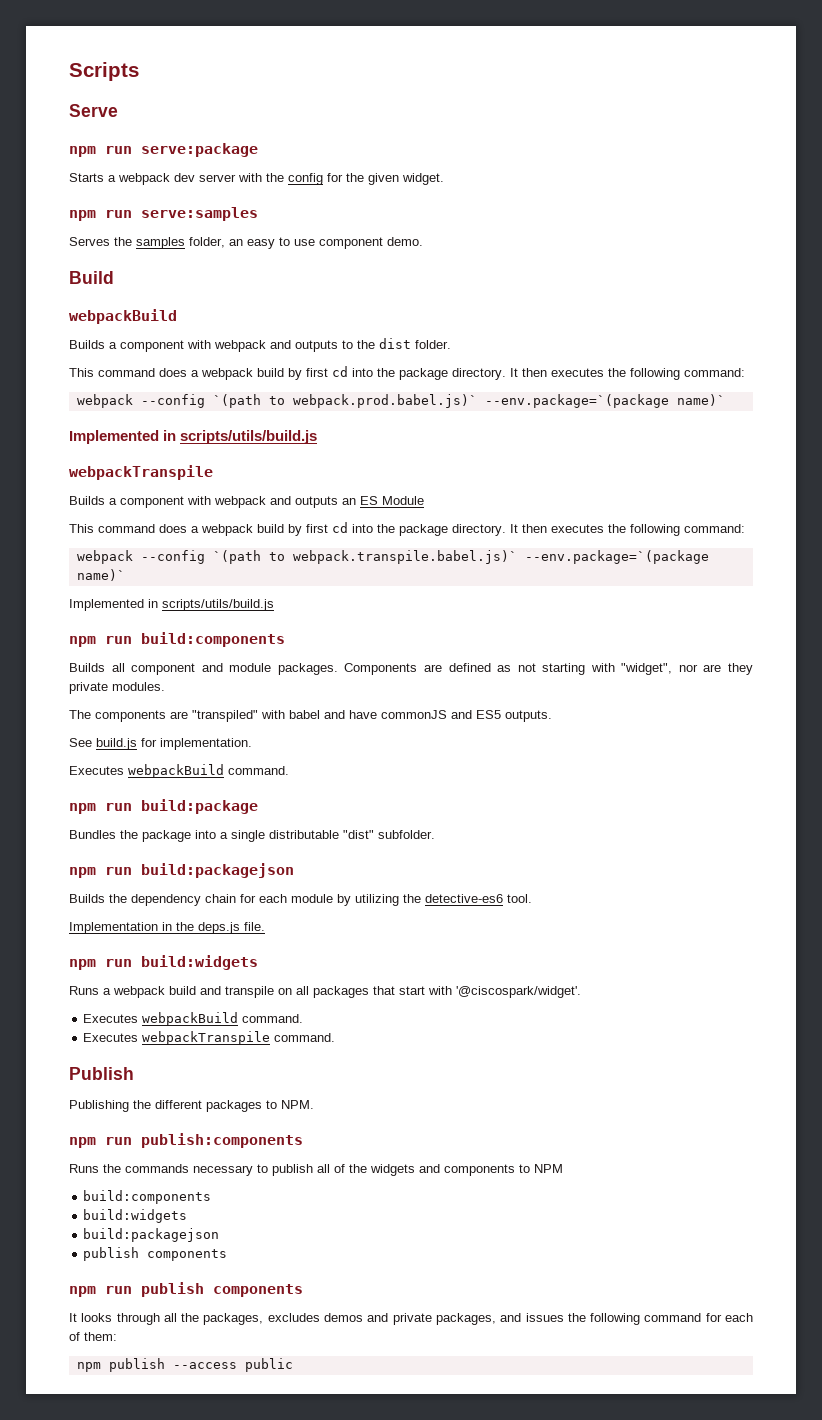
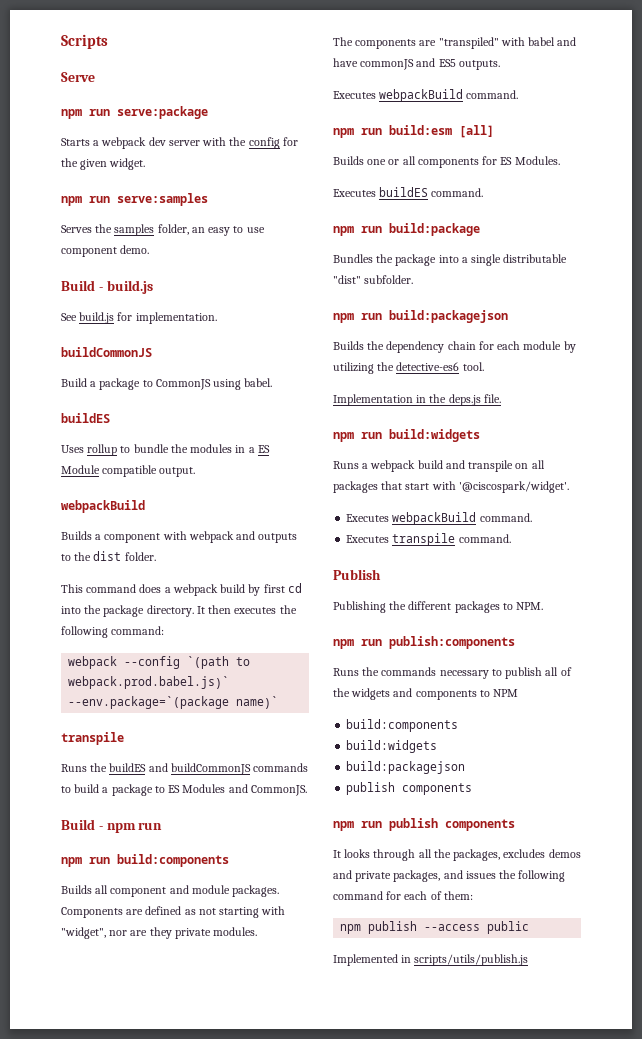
(114, 277) none -> [98,280,153,294] [61,312,217,324] [61,347,152,357] [61,378,273,390] [61,413,110,423] [61,444,270,456] [61,465,196,477] - build.js // See build.js for implementation. // buildCommonJS // Build a package to CommonJS using babel. // buildES // Uses rollup to bundle the modules in a ES Module compatible output.
[69,430,318,444] [69,465,213,480] [69,496,424,508] [69,522,745,536] [76,550,709,564] [76,569,125,581] [69,599,274,611] Implemented in scripts/utils/build.js // webpackTranspile // Builds a component with webpack and outputs an ES Module // This command does a webpack build by first cd into the package directory. It then executes the following command: // webpack --config `(path to webpack.transpile.babel.js)` --env.package=`(package name)` // Implemented in scripts/utils/build.js -> [61,732,124,745] [61,763,309,775] [61,784,307,796] [61,819,163,833] transpile // Runs the buildES and buildCommonJS commands to build a package to ES Modules and CommonJS. // Build - npm run
[69,738,252,750] [69,764,224,778] See build.js for implementation. // Executes webpackBuild -> [333,89,519,102] [333,125,494,138] [333,156,560,168] [333,187,429,197] Executes webpackBuild command. // npm run build:esm [all] // Builds one or all components for ES Modules. // Executes buildES
[142,1031,271,1045] webpackTranspile -> [392,533,456,546] transpile
(293, 1365) none -> [333,954,529,966] // Implemented in scripts/utils/publish.js

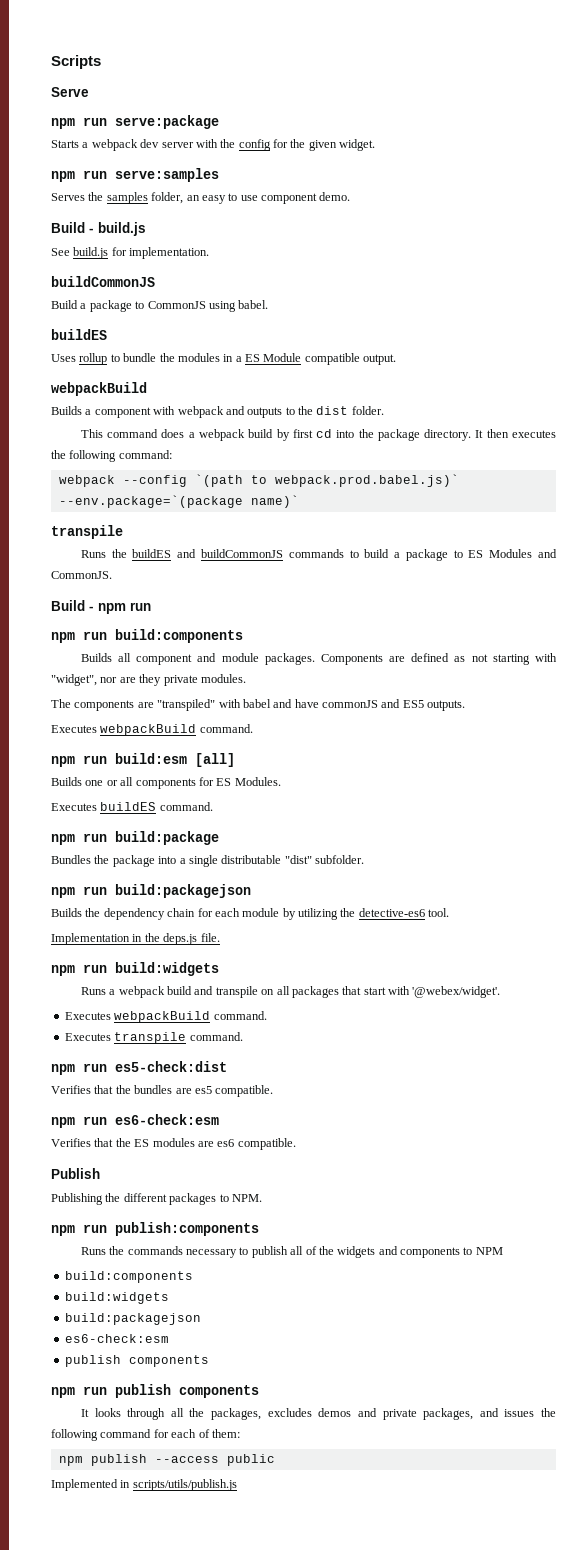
[458,481,569,493] '@ciscospark/widget'. -> [412,986,501,998] '@webex/widget'.
(511, 538) none -> [51,1061,227,1075] [51,1085,274,1097] [51,1114,219,1128] [51,1138,296,1150] // npm run es5-check:dist // Verifies that the bundles are es5 compatible. // npm run es6-check:esm // Verifies that the ES modules are es6 compatible.
(466, 767) none -> [64,1334,169,1343] // es6-check:esm

